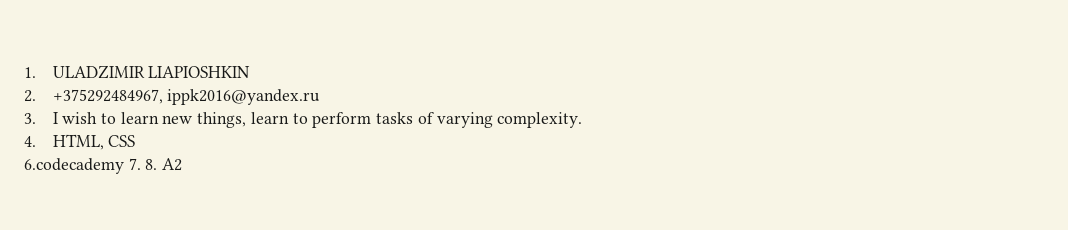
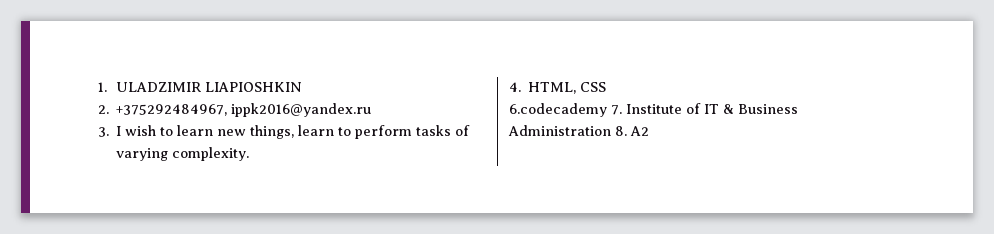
(141, 164) none -> [626,103,798,114] [508,125,611,136] Institute of IT & Business Administration

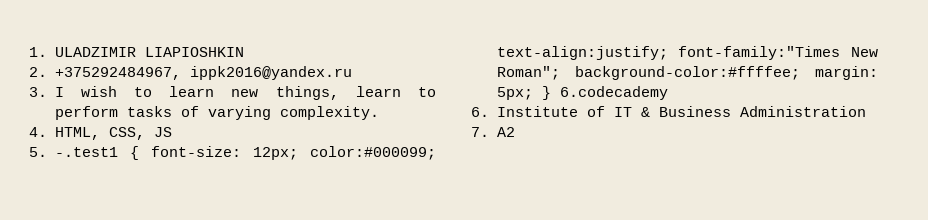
[580,82,607,92] CSS // -> [108,127,172,140] [29,146,436,160] [496,46,878,60] [496,66,878,80] [496,86,551,100] CSS, JS // 5. -.test1 { font-size: 12px; color:#000099; text-align:justify; font-family:"Times New Roman"; background-color:#ffffee; margin: 5px; }
[611,105,622,115] 7. -> [471,107,489,117] // 6.
[615,126,627,136] 8. -> [471,127,489,137] // 7.

